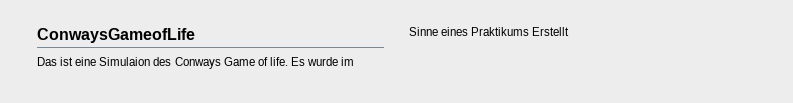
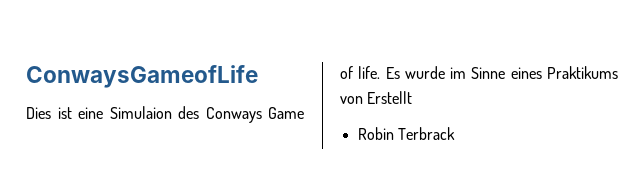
[37,57,57,66] Das -> [26,107,51,119] Dies
(530, 31) none -> [340,96,363,104] von
(570, 31) none -> [357,127,455,140] // Robin Terbrack

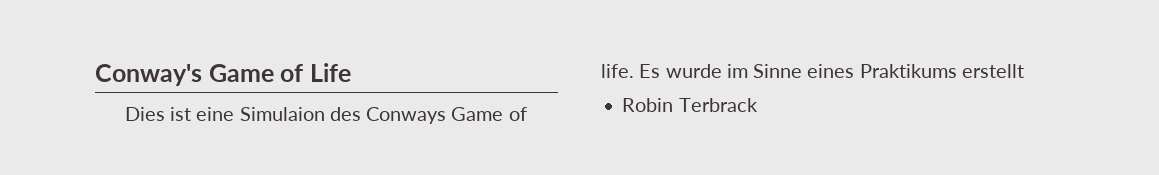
[26,65,258,88] ConwaysGameofLife -> [95,63,351,86] Conway's Game of Life
[340,91,413,104] von Erstellt -> [961,64,1024,78] erstellt

